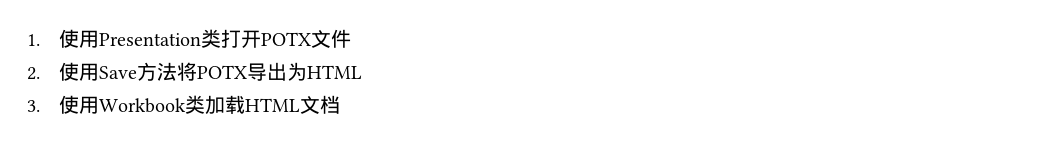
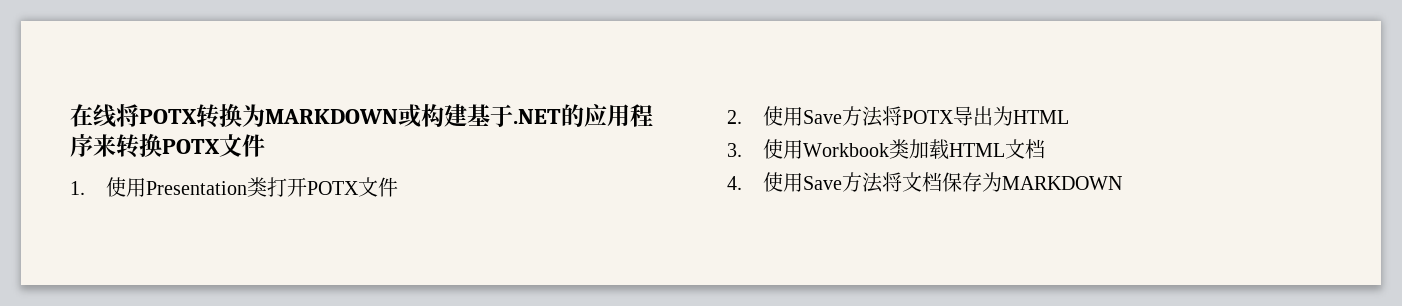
(27, 40) none -> [70,103,653,128] [70,133,265,158] 在线将POTX转换为MARKDOWN或构建基于.NET的应用程序来转换POTX文件 //
(340, 104) none -> [727,172,1123,193] // 4.使用Save方法将文档保存为MARKDOWN

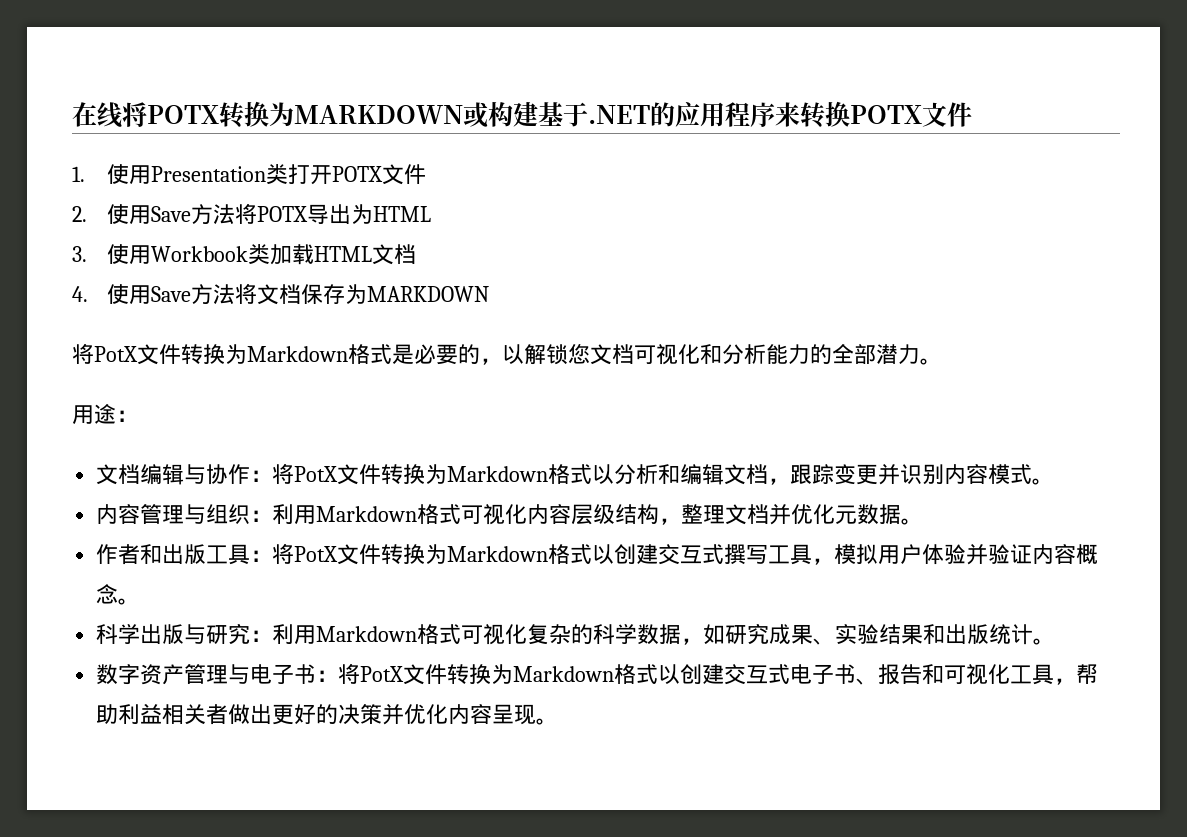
(1123, 183) none -> [72,343,942,365] [72,404,138,424] [96,463,1055,485] [96,504,924,525] [96,543,1099,565] [96,584,141,605] [96,623,1056,645] [96,663,1099,685] [96,703,559,725] // 将PotX文件转换为Markdown格式是必要的，以解锁您文档可视化和分析能力的全部潜力。 // 用途： // 文档编辑与协作：将PotX文件转换为Markdown格式以分析和编辑文档，跟踪变更并识别内容模式。 // 内容管理与组织：利用Markdown格式可视化内容层级结构，整理文档并优化元数据。 // 作者和出版工具：将PotX文件转换为Markdown格式以创建交互式撰写工具，模拟用户体验并验证内容概念。 // 科学出版与研究：利用Markdown格式可视化复杂的科学数据，如研究成果、实验结果和出版统计。 // 数字资产管理与电子书：将PotX文件转换为Markdown格式以创建交互式电子书、报告和可视化工具，帮助利益相关者做出更好的决策并优化内容呈现。

